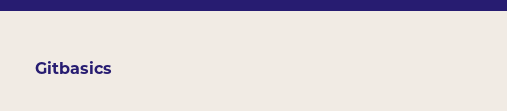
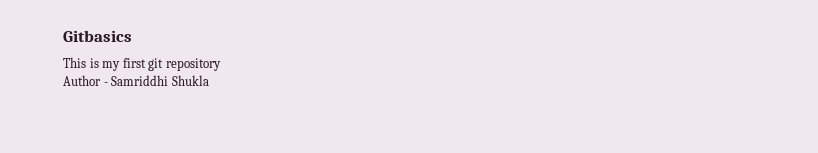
(112, 67) none -> [63,57,221,71] [63,75,209,86] // This is my first git repository // Author - Samriddhi Shukla

